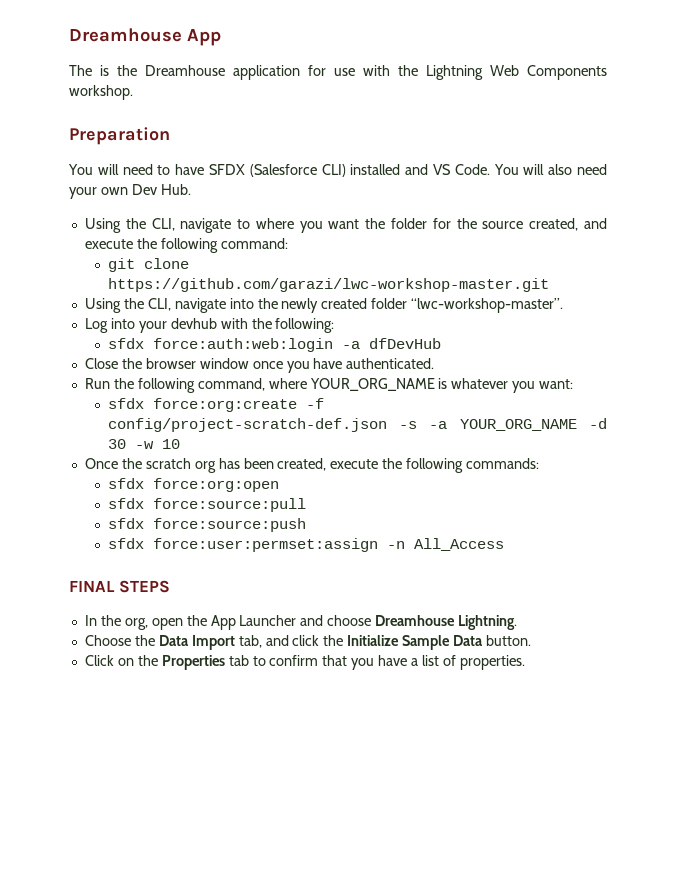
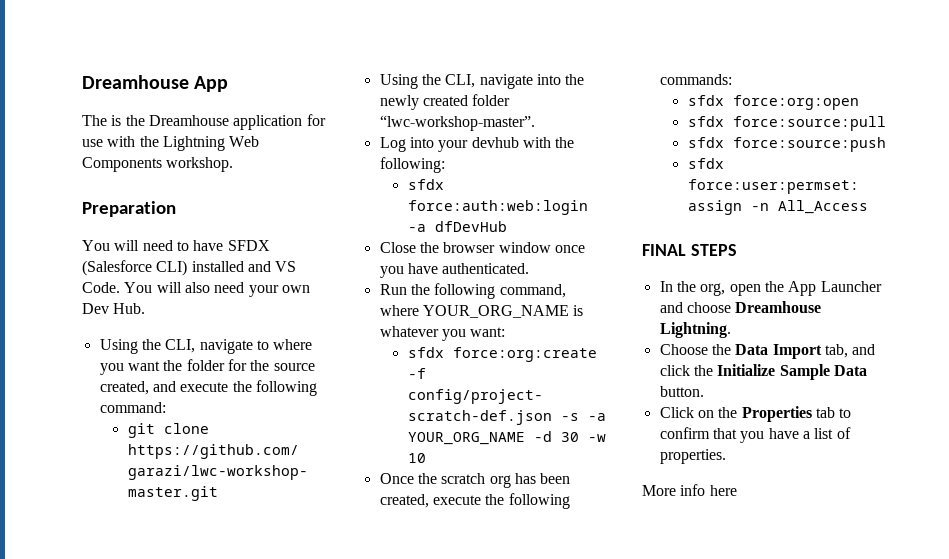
(525, 662) none -> [642,484,737,496] // More info here

